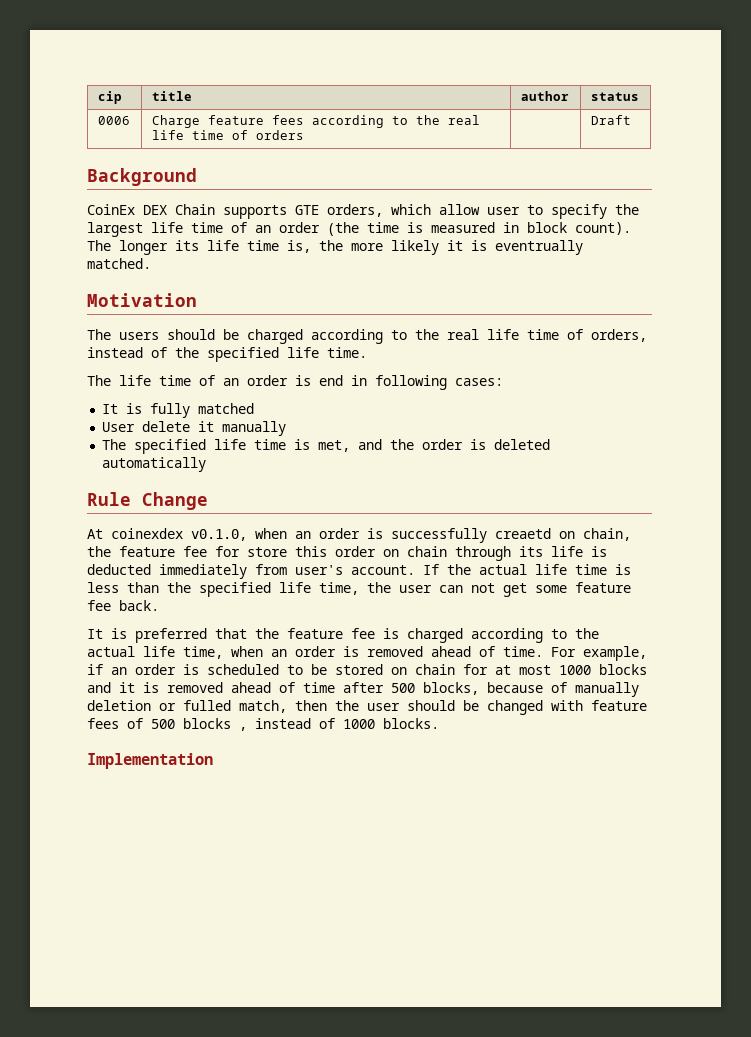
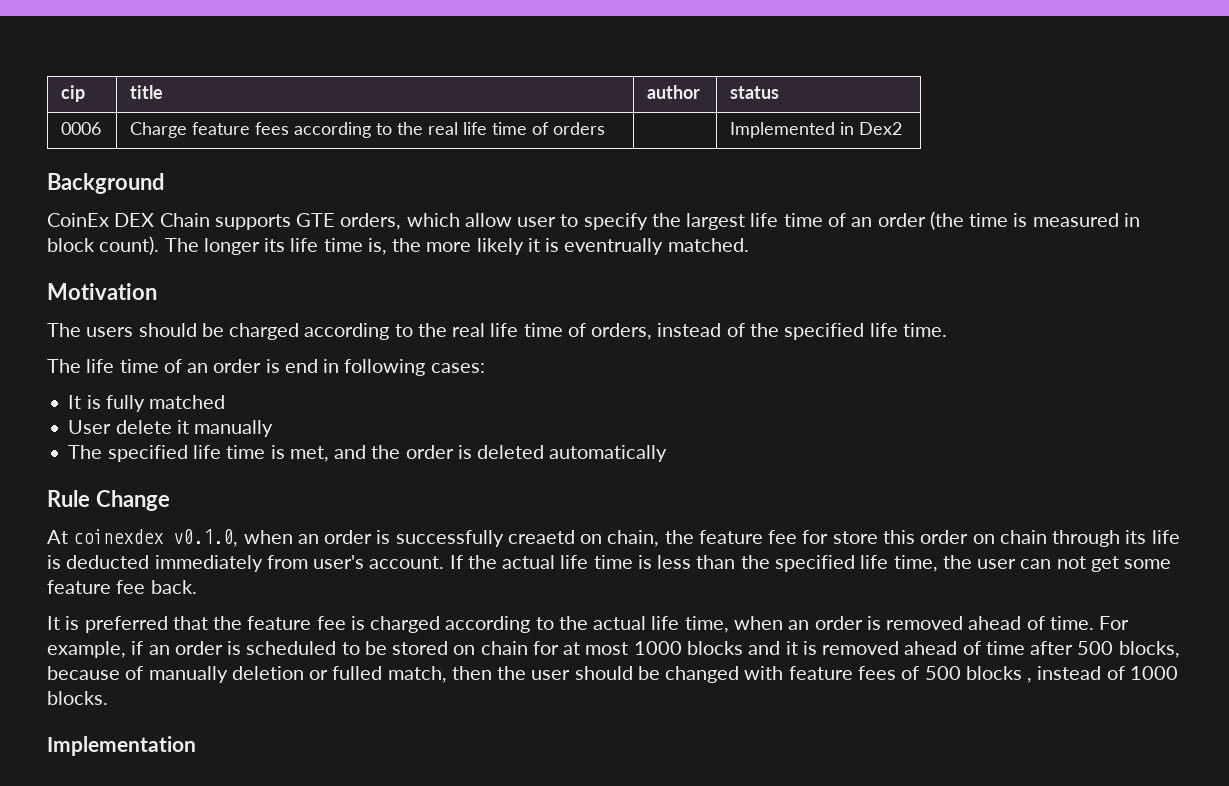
[590,115,631,125] Draft -> [730,122,903,138] Implemented in Dex2

